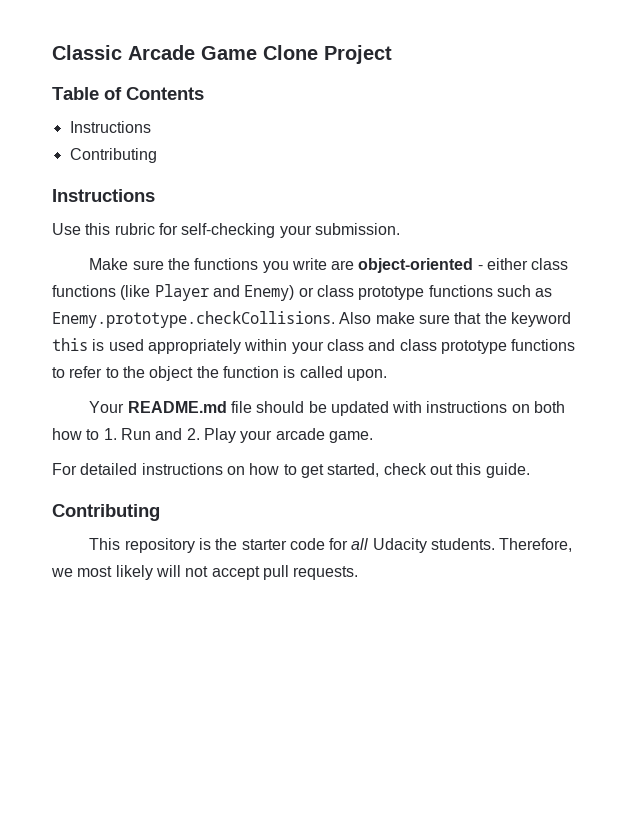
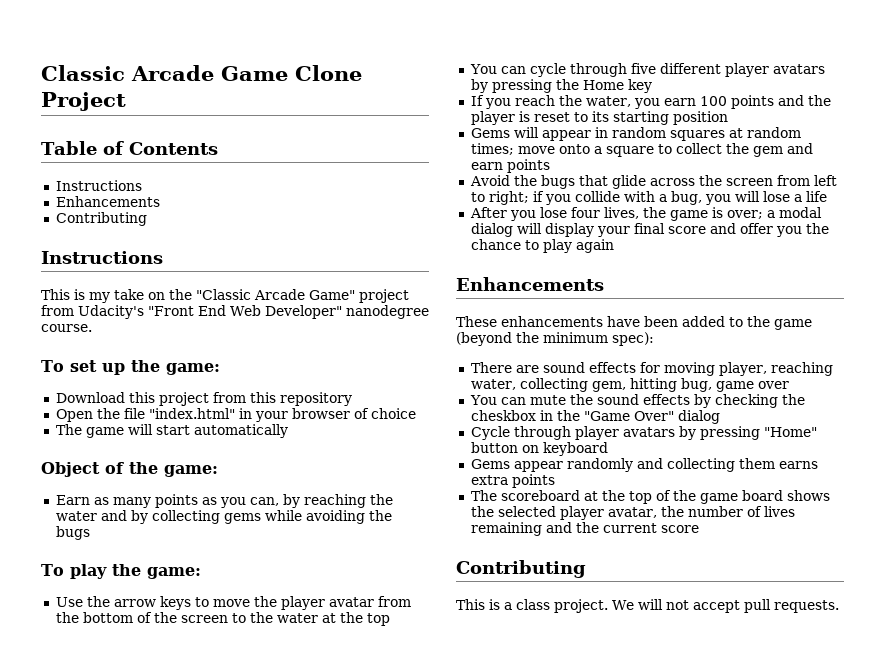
(151, 127) none -> [55,196,160,207] // Enhancements
[52,223,400,238] [89,258,569,273] [52,284,553,301] [52,311,571,328] [52,338,576,354] [52,366,387,381] [89,401,566,416] [52,428,373,443] [52,463,530,478] [52,504,160,521] [89,538,573,553] [51,565,153,580] Use this rubric for self-checking your submission. // Make sure the functions you write are object-oriented - either class functions (like Player and Enemy) or class prototype functions such as Enemy.prototype.checkCollisions. Also make sure that the keyword this is used appropriately within your class and class prototype functions to refer to the object the function is called upon. // Your README.md file should be updated with instructions on both how to 1. Run and 2. Play your arcade game. // For detailed instructions on how to get started, check out this guide. // Contributing // This repository is the starter code for all Udacity students. Therefore, we most likely -> [41,289,409,303] [41,305,429,319] [41,324,92,332] [41,360,220,375] [55,392,352,406] [55,408,416,422] [55,424,288,438] [41,462,218,477] [55,494,393,508] [55,510,392,524] [55,526,90,540] [41,564,201,579] [55,596,411,610] [55,612,390,626] [469,63,825,77] [470,79,652,93] [470,95,831,109] [470,111,728,125] [470,127,801,141] [470,143,813,157] [470,159,550,173] [469,175,837,189] [470,191,827,205] [469,207,822,221] [470,223,829,237] [470,239,614,253] [456,277,604,291] [456,316,812,330] [456,332,654,346] [470,362,833,376] [470,378,789,392] [469,394,805,408] [470,410,720,424] [470,426,817,440] [470,442,608,456] [470,458,818,472] [470,474,555,488] [470,490,830,504] [470,506,795,520] [470,522,699,536] [456,560,586,578] [456,599,634,613] This is my take on the "Classic Arcade Game" project from Udacity's "Front End Web Developer" nanodegree course. // To set up the game: // Download this project from this repository // Open the file "index.html" in your browser of choice // The game will start automatically // Object of the game: // Earn as many points as you can, by reaching the water and by collecting gems while avoiding the bugs // To play the game: // Use the arrow keys to move the player avatar from the bottom of the screen to the water at the top // You can cycle through five different player avatars by pressing the Home key // If you reach the water, you earn 100 points and the player is reset to its starting position // Gems will appear in random squares at random times; move onto a square to collect the gem and earn points // Avoid the bugs that glide across the screen from left to right; if you collide with a bug, you will lose a life // After you lose four lives, the game is over; a modal dialog will display your final score and offer you the chance to play again // Enhancements // These enhancements have been added to the game (beyond the minimum spec): // There are sound effects for moving player, reaching water, collecting gem, hitting bug, game over // You can mute the sound effects by checking the cheskbox in the "Game Over" dialog // Cycle through player avatars by pressing "Home" button on keyboard // Gems appear randomly and collecting them earns extra points // The scoreboard at the top of the game board shows the selected player avatar, the number of lives remaining and the current score // Contributing // This is a class project. We

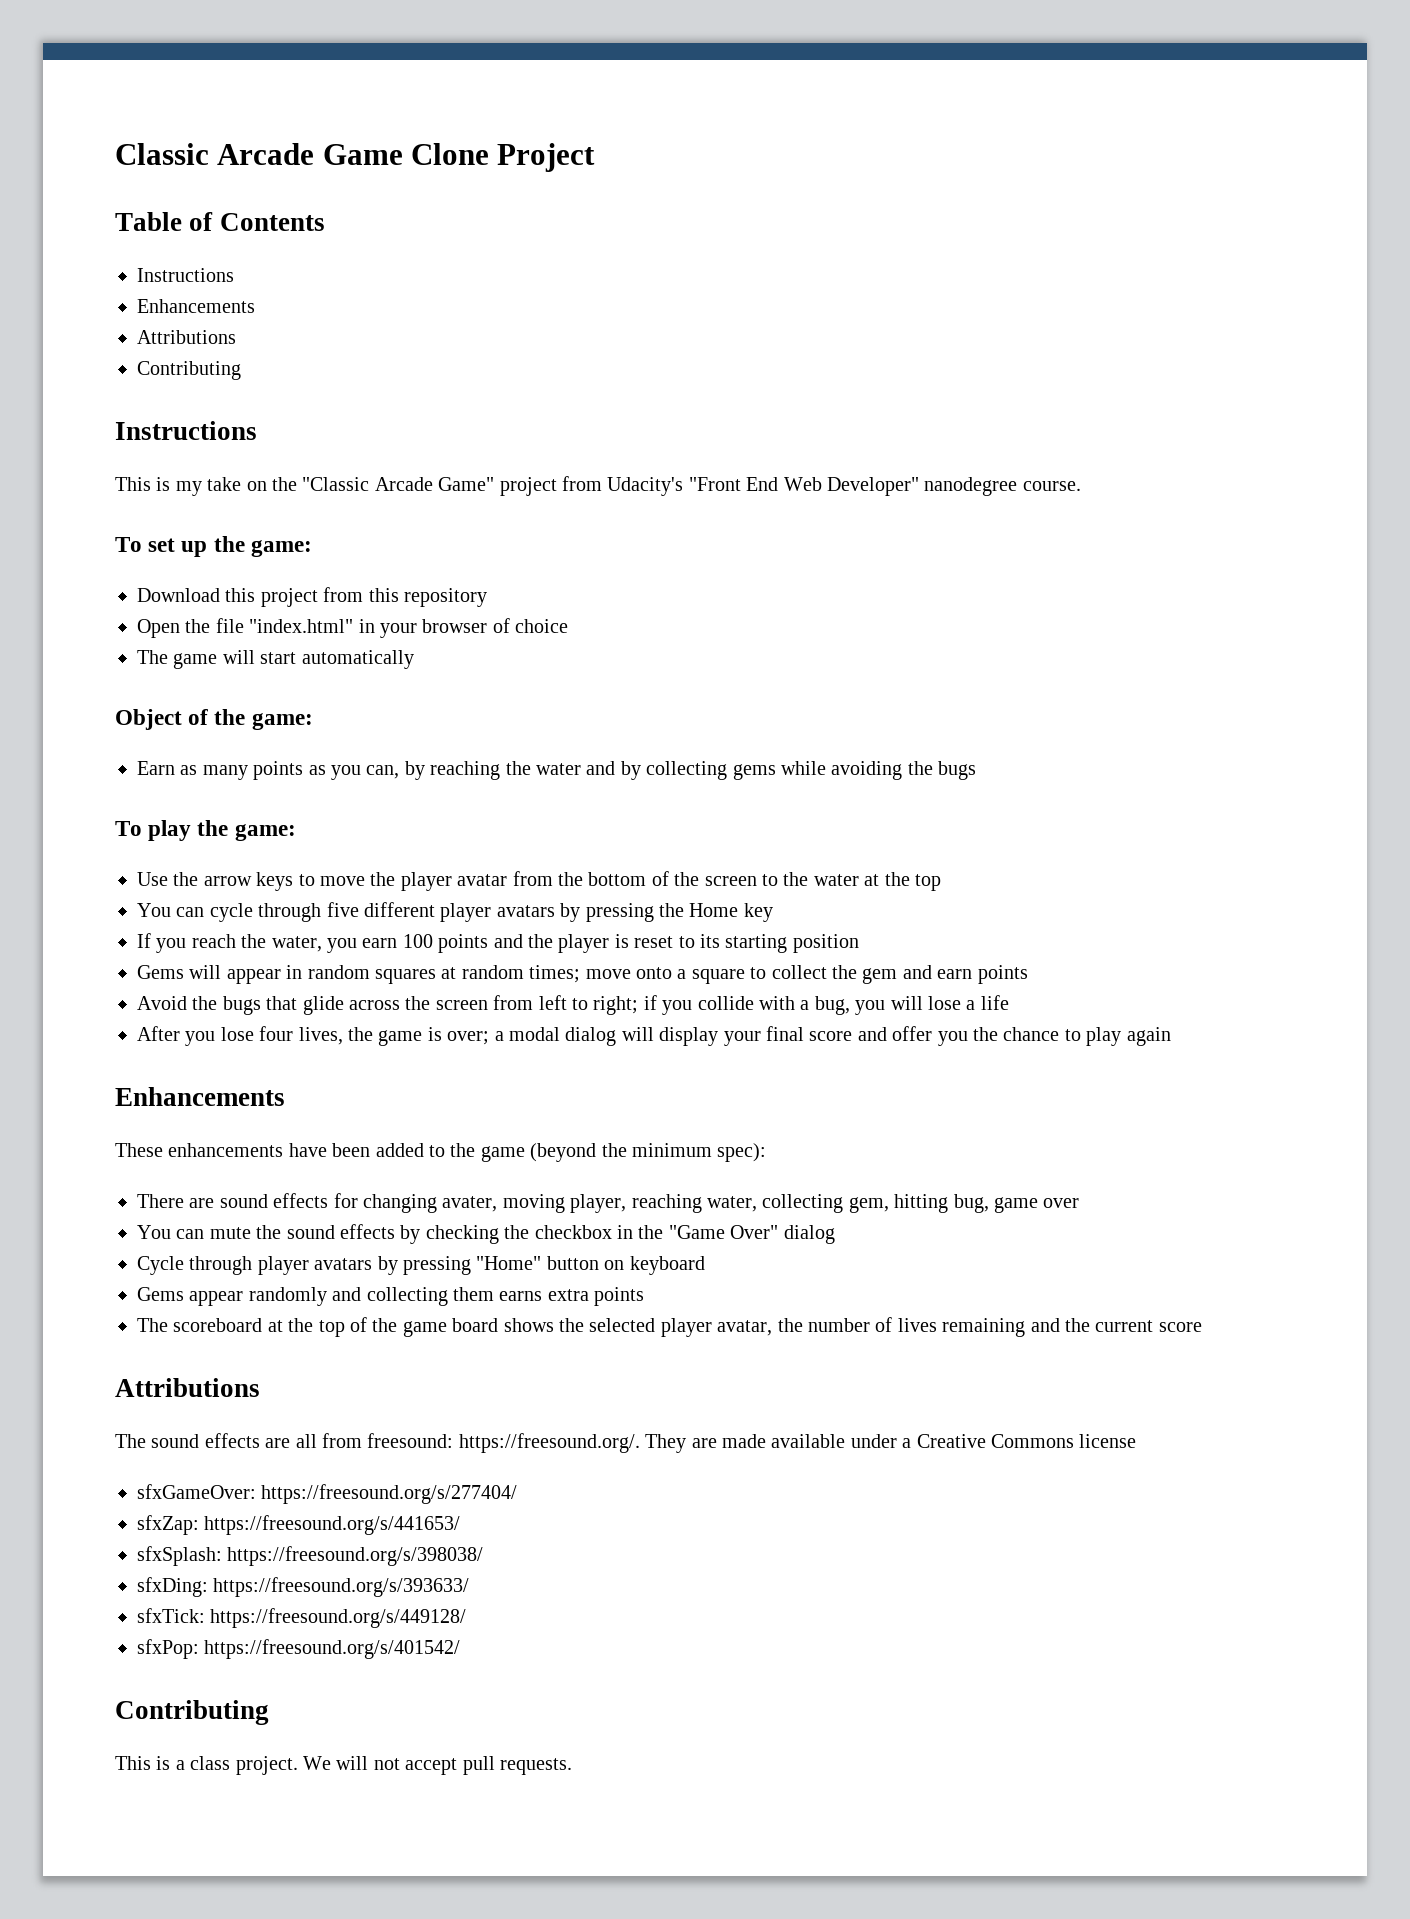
(160, 201) none -> [137,330,236,344] // Attributions
(660, 367) none -> [363,1194,498,1213] changing avater,
[470,410,536,421] cheskbox -> [534,1225,612,1239] checkbox
(699, 529) none -> [115,1378,260,1397] [115,1433,1137,1453] [137,1484,518,1504] [137,1515,461,1535] [137,1546,484,1566] [137,1577,470,1597] [137,1608,467,1628] [137,1639,461,1659] // Attributions // The sound effects are all from freesound: https://freesound.org/. They are made available under a Creative Commons license // sfxGameOver: https://freesound.org/s/277404/ // sfxZap: https://freesound.org/s/441653/ // sfxSplash: https://freesound.org/s/398038/ // sfxDing: https://freesound.org/s/393633/ // sfxTick: https://freesound.org/s/449128/ // sfxPop: https://freesound.org/s/401542/

